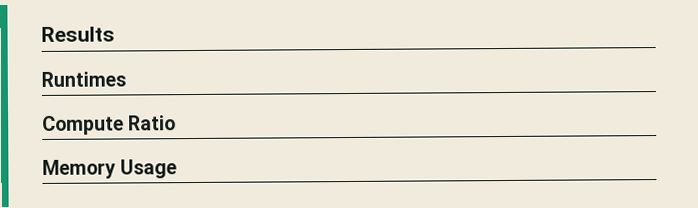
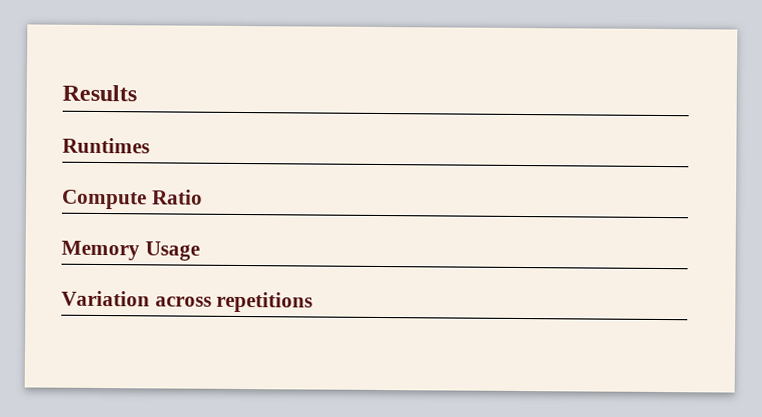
(178, 169) none -> [61,290,314,313] // Variation across repetitions

